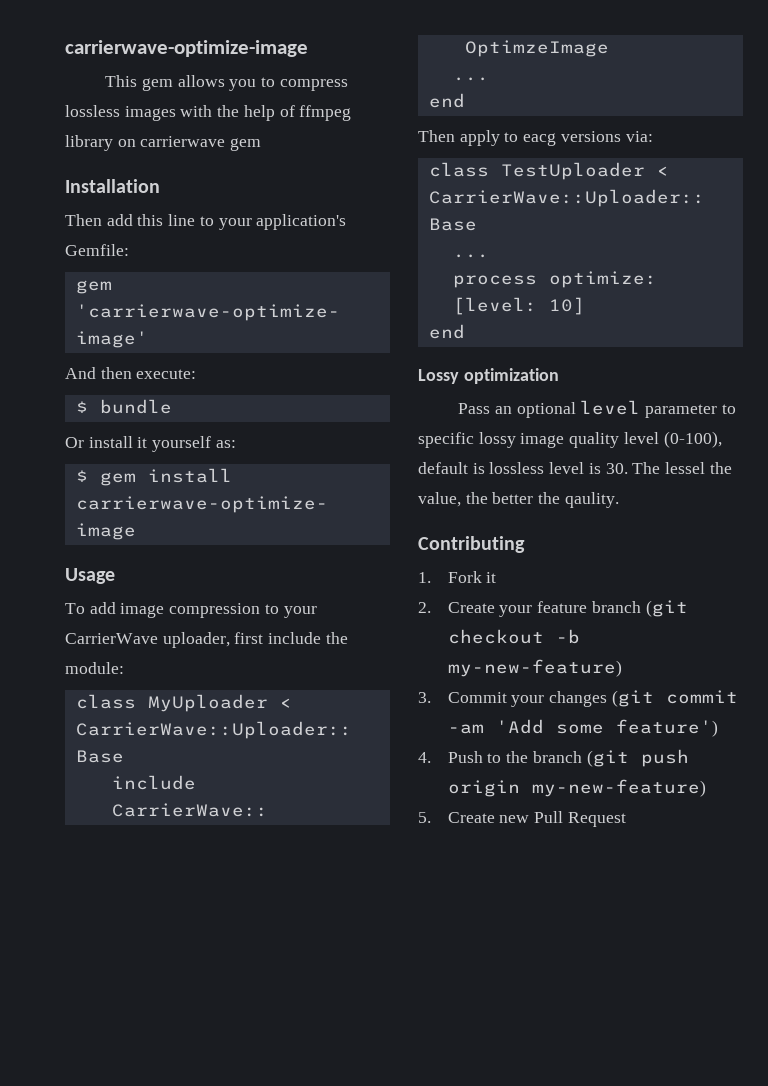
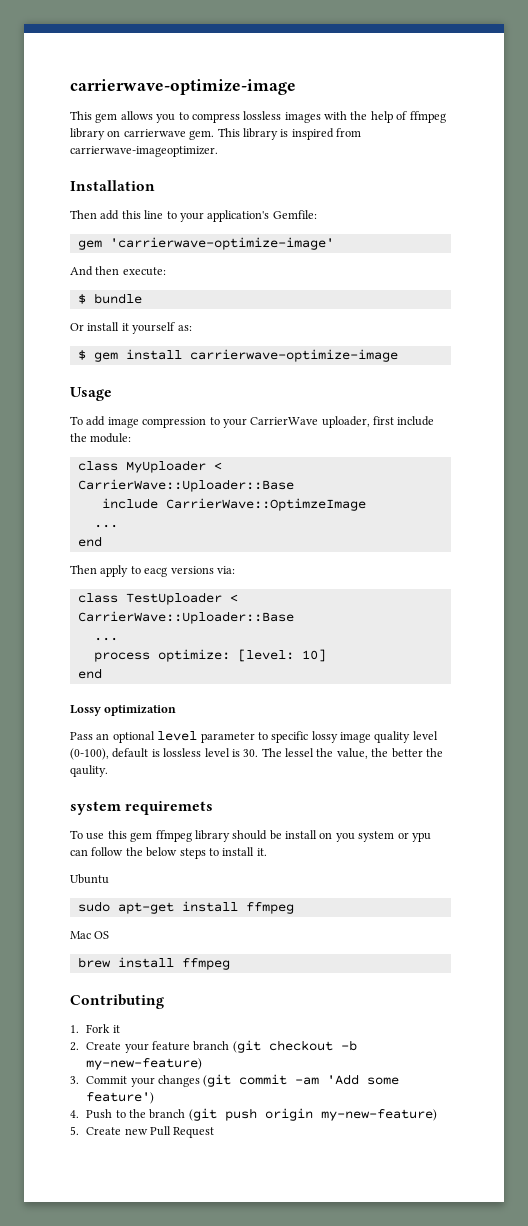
[230,138,262,151] gem -> [189,128,361,140] [70,146,218,157] gem. This library is inspired from carrierwave-imageoptimizer.
(619, 500) none -> [70,801,214,815] [70,830,431,842] [70,847,267,859] [70,874,109,884] [77,901,294,914] [70,931,110,939] [77,957,230,970] // system requiremets // To use this gem ffmpeg library should be install on you system or ypu can follow the below steps to install it. // Ubuntu // sudo apt-get install ffmpeg // Mac OS // brew install ffmpeg

